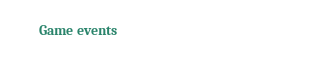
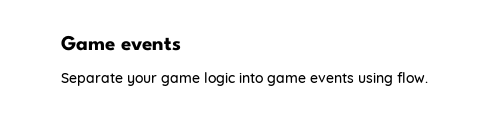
(117, 30) none -> [61,72,428,86] // Separate your game logic into game events using flow.

